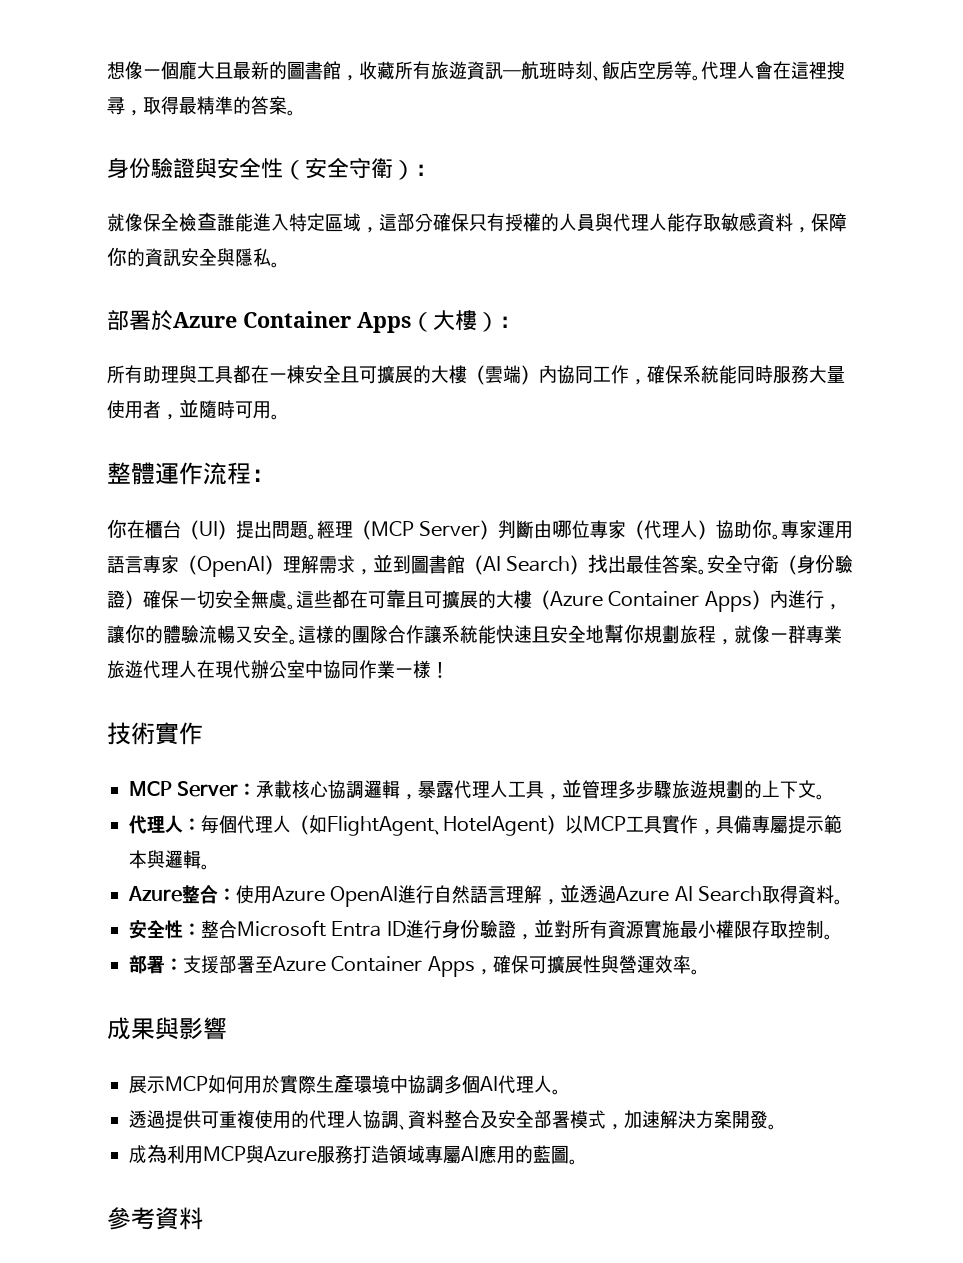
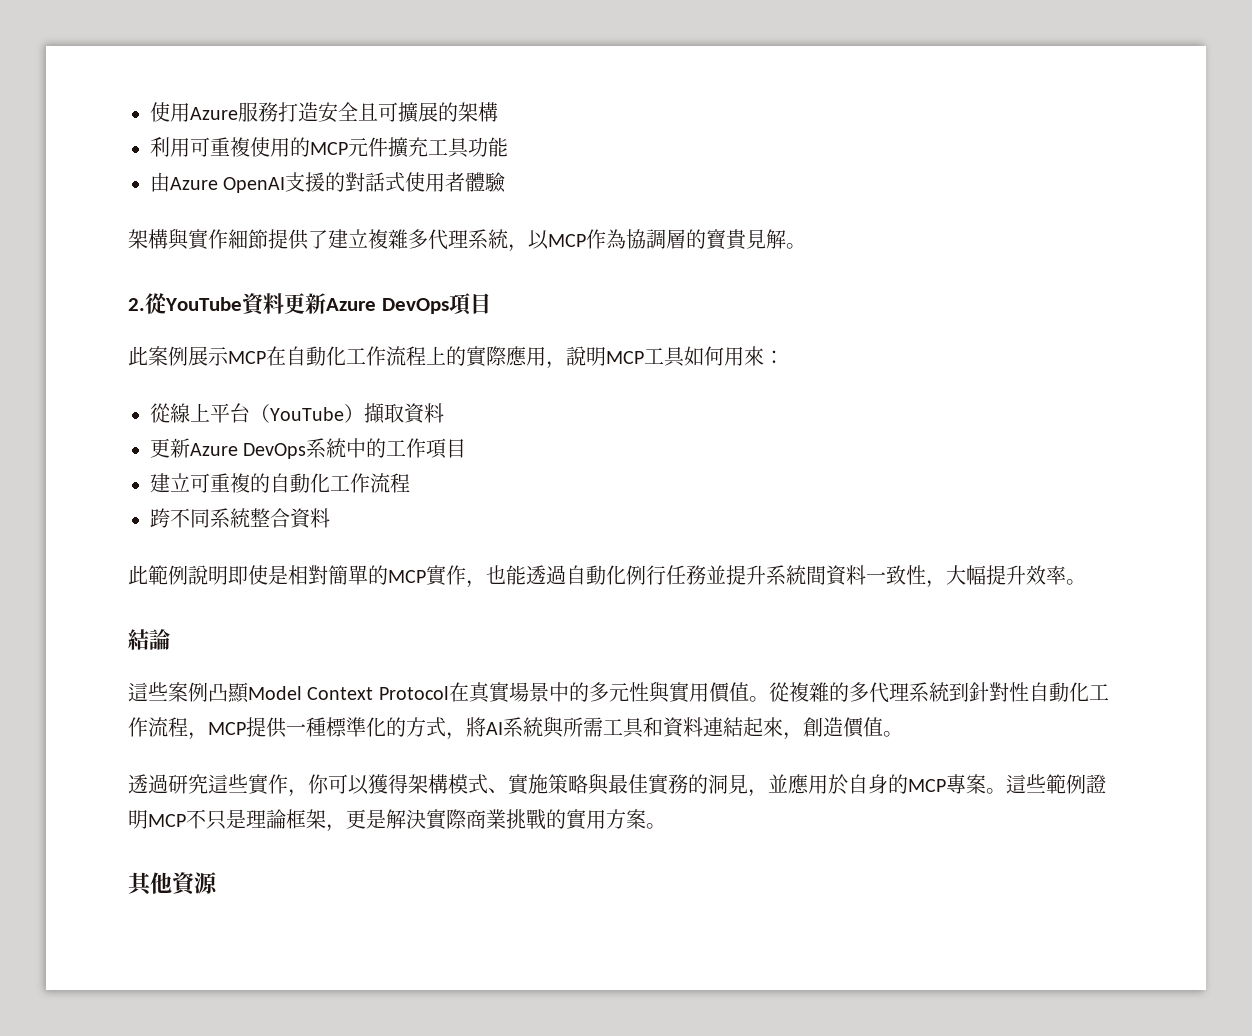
[107,61,845,81] [107,96,296,116] [107,158,437,180] [107,212,847,233] [107,247,280,268] [107,310,521,333] [107,365,845,385] [107,399,280,420] [107,462,275,485] [107,519,854,540] [107,554,854,577] [107,589,842,612] [107,624,842,645] [107,660,449,679] [107,722,203,745] [129,779,826,800] [129,815,842,836] [129,850,210,870] [128,884,844,907] [129,919,833,940] [129,955,700,977] [107,1017,227,1040] [129,1074,561,1095] [129,1110,777,1130] [129,1144,578,1165] [107,1207,203,1230] 想像一個龐大且最新的圖書館，收藏所有旅遊資訊—航班時刻、飯店空房等。代理人會在這裡搜尋，取得最精準的答案。 // 身份驗證與安全性（安全守衛）： // 就像保全檢查誰能進入特定區域，這部分確保只有授權的人員與代理人能存取敏感資料，保障你的資訊安全與隱私。 // 部署於Azure Container Apps（大樓）： // 所有助理與工具都在一棟安全且可擴展的大樓（雲端）內協同工作，確保系統能同時服務大量使用者，並隨時可用。 // 整體運作流程： // 你在櫃台（UI）提出問題。經理（MCP Server）判斷由哪位專家（代理人）協助你。專家運用語言專家（OpenAI）理解需求，並到圖書館（AI Search）找出最佳答案。安全守衛（身份驗證）確保一切安全無虞。這些都在可靠且可擴展的大樓（Azure Container Apps）內進行，讓你的體驗流暢又安全。這樣的團隊合作讓系統能快速且安全地幫你規劃旅程，就像一群專業旅遊代理人在現代辦公室中協同作業一樣！ // 技術實作 // MCP Server：承載核心協調邏輯，暴露代理人工具，並管理多步驟旅遊規劃的上下文。 // 代理人：每個代理人（如FlightAgent、HotelAgent）以MCP工具實作，具備專屬提示範本與邏輯。 // Azure整合：使用Azure OpenAI進行自然語言理解，並透過Azure AI Search取得資料。 // 安全性：整合Microsoft Entra ID進行身份驗證，並對所有資源實施最小權限存取控制。 // 部署：支援部署至Azure Container Apps，確保可擴展性與營運效率。 // 成果與影響 // 展示MCP如何用於實際生產環境中協調多個AI代理人。 // 透過提供可重複使用的代理人協調、資料整合及安全部署模式，加速解決方案開發。 // 成為利用MCP與Azure服務打造領域專屬AI應用的藍圖。 // 參考資料 -> [150,102,498,123] [150,137,508,158] [150,172,507,193] [128,228,806,252] [128,293,491,316] [128,346,784,369] [150,403,444,424] [150,438,467,459] [150,473,410,493] [150,508,330,529] [128,565,1086,588] [128,629,170,650] [128,681,1109,703] [128,716,903,740] [128,773,1106,797] [128,809,666,832] [128,872,218,896] 使用Azure服務打造安全且可擴展的架構 // 利用可重複使用的MCP元件擴充工具功能 // 由Azure OpenAI支援的對話式使用者體驗 // 架構與實作細節提供了建立複雜多代理系統，以MCP作為協調層的寶貴見解。 // 2.從YouTube資料更新Azure DevOps項目 // 此案例展示MCP在自動化工作流程上的實際應用，說明MCP工具如何用來： // 從線上平台（YouTube）擷取資料 // 更新Azure DevOps系統中的工作項目 // 建立可重複的自動化工作流程 // 跨不同系統整合資料 // 此範例說明即使是相對簡單的MCP實作，也能透過自動化例行任務並提升系統間資料一致性，大幅提升效率。 // 結論 // 這些案例凸顯Model Context Protocol在真實場景中的多元性與實用價值。從複雜的多代理系統到針對性自動化工作流程，MCP提供一種標準化的方式，將AI系統與所需工具和資料連結起來，創造價值。 // 透過研究這些實作，你可以獲得架構模式、實施策略與最佳實務的洞見，並應用於自身的MCP專案。這些範例證明MCP不只是理論框架，更是解決實際商業挑戰的實用方案。 // 其他資源

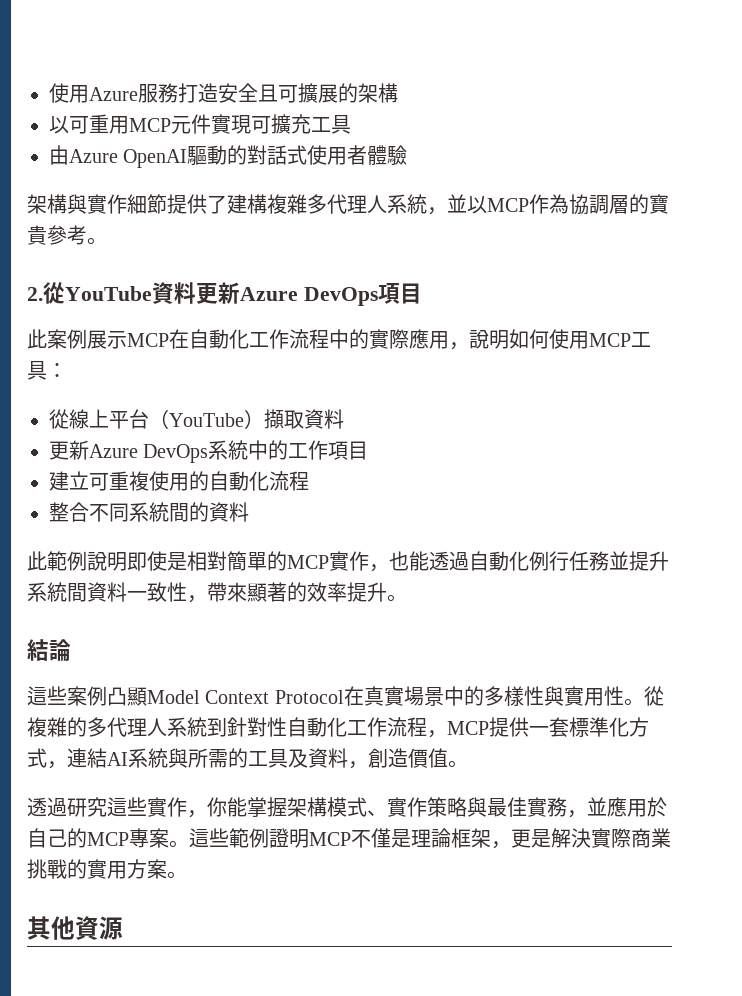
[150,137,310,157] 利用可重複使用的 -> [49,114,129,134] 以可重用
(388, 147) none -> [211,114,271,134] 實現可
[468,137,508,157] 功能 -> (351, 124) none
[285,172,326,192] 支援 -> [187,145,228,166] 驅動
[348,229,368,248] 立 -> [247,194,267,214] 構
[468,229,528,252] 系統， -> [367,194,467,215] 人系統，並
[746,229,786,249] 見解 -> [47,225,87,245] 參考
[426,346,446,365] 上 -> [329,329,349,349] 中
[606,346,764,367] MCP工具如何用來 -> [509,329,651,349] [27,361,47,380] 如何使用MCP工具
(250, 483) none -> [149,471,189,491] 使用
[330,473,370,493] 工作 -> (269, 481) none
[150,508,170,528] 跨 -> [49,502,89,522] 整合
[250,508,290,528] 整合 -> [169,502,209,522] 間的
[946,565,1066,585] 大幅提升效率 -> [207,582,387,602] 帶來顯著的效率提升
[608,683,629,702] 元 -> [503,686,524,706] 樣
[708,682,749,703] 價值 -> [603,686,624,706] 性
(909, 692) none -> [147,718,167,736] 人
[306,716,783,740] 種標準化的方式，將AI系統與所需工具和資料連結起來 -> [549,717,649,737] [27,748,348,769] 套標準化方式，連結AI系統與所需的工具及資料
[328,774,408,795] 可以獲得 -> [227,797,287,817] 能掌握
[528,774,548,794] 施 -> [407,797,427,817] 作
[688,774,748,794] 的洞見 -> (567, 807) none
[868,774,888,794] 身 -> [47,829,67,847] 己
[206,810,226,830] 只 -> [371,828,391,848] 僅

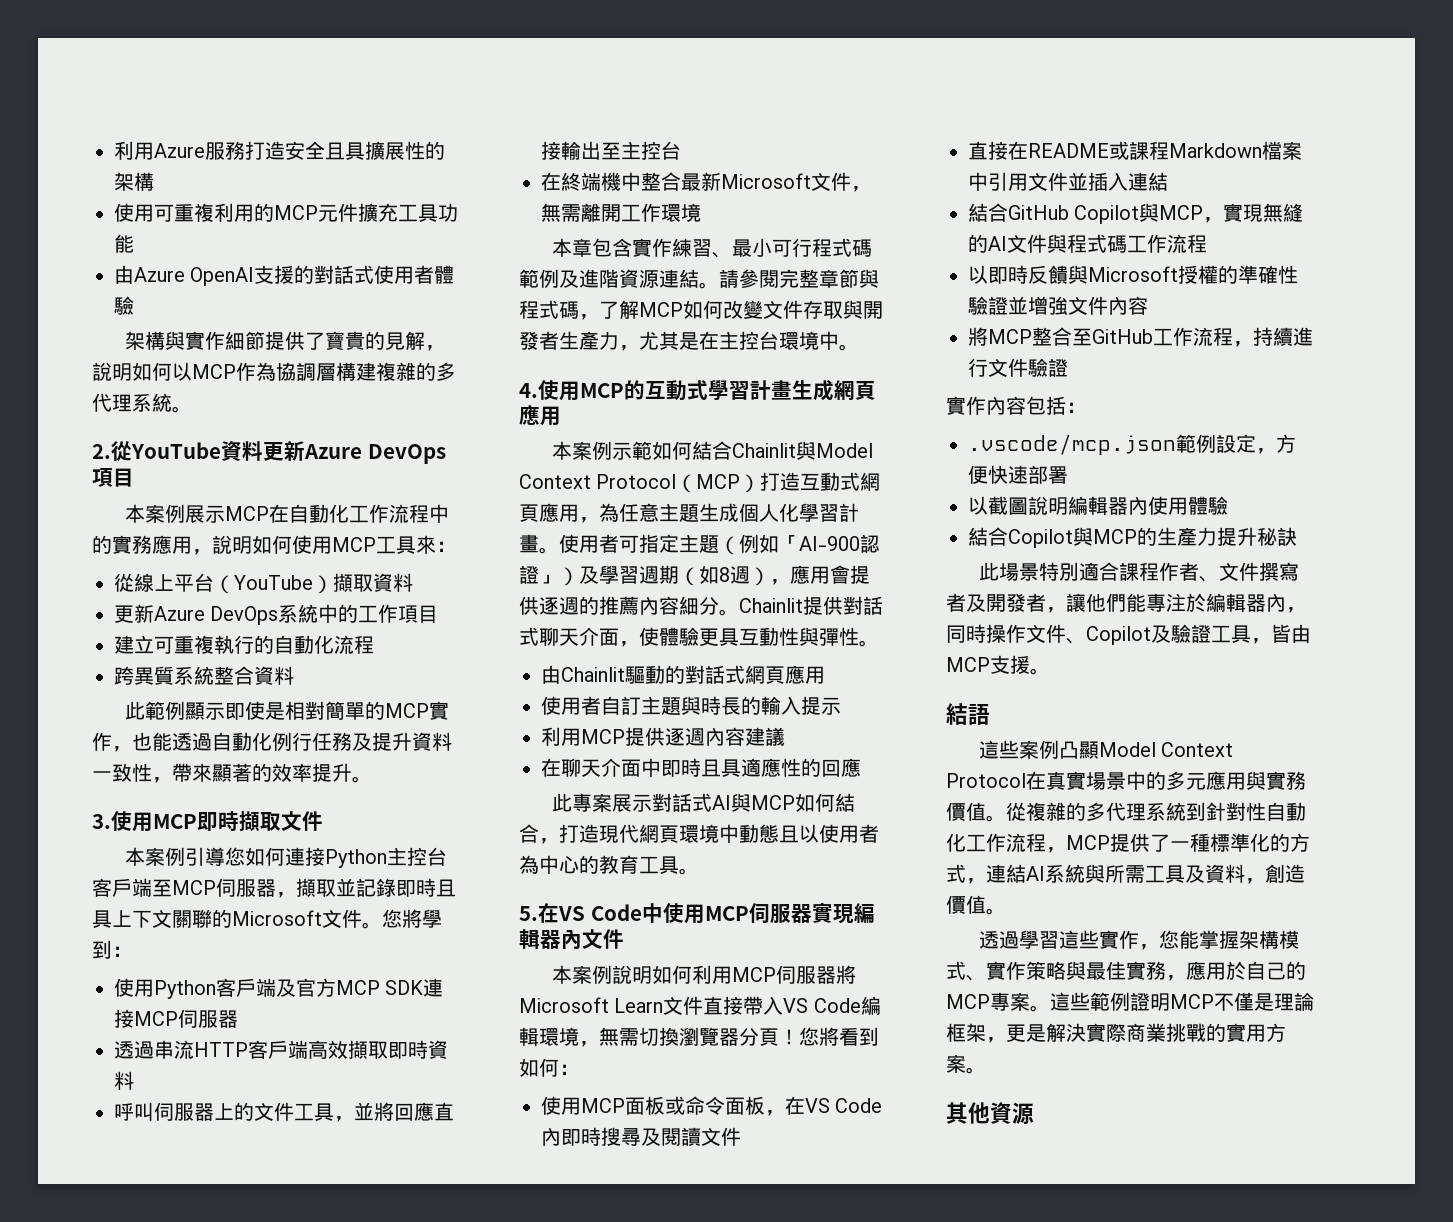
[49,83,69,103] 使 -> [114,141,134,160] 利
[278,83,338,103] 可擴展 -> [345,141,425,160] 具擴展性
[49,114,129,134] 以可重用 -> [114,203,274,222] 使用可重複利用的
[211,114,271,134] 實現可 -> (358, 212) none
(351, 124) none -> [438,203,458,222] [114,234,134,253] 功能
[187,145,228,166] 驅動 -> [254,265,295,284] 支援
[227,194,669,215] [27,225,87,245] 建構複雜多代理人系統，並以MCP作為協調層的寶貴參考 -> [324,331,445,351] [92,362,456,381] [92,393,172,412] 寶貴的見解，說明如何以MCP作為協調層構建複雜的多代理系統
[27,329,47,349] 此 -> [124,504,145,523] 本
[389,329,409,349] 際 -> [132,535,152,554] 務
(47, 370) none -> [416,535,436,554] 來
[149,471,189,491] 使用 -> [214,635,254,654] 執行
[49,502,209,522] 整合不同系統間的 -> [114,666,254,685] 跨異質系統整合
[87,552,127,571] 說明 -> [184,702,225,720] 顯示
[609,551,669,571] [27,582,87,602] 並提升系統間 -> [352,732,412,751] 及提升
[27,639,71,661] 結論 -> [92,811,323,832] [124,847,447,868] [92,878,456,898] [92,909,442,929] [92,940,132,959] [114,978,444,999] [114,1009,238,1028] [114,1040,448,1059] [114,1071,134,1090] [114,1102,454,1122] [541,141,681,160] [541,172,871,192] [541,203,701,222] [551,238,872,258] [519,269,879,289] [519,300,883,320] [519,331,859,351] [519,379,876,401] [519,405,561,426] [551,441,873,460] [519,472,881,493] [519,503,859,523] [519,534,880,555] [519,565,870,586] [519,596,883,616] [519,627,879,647] [541,665,825,684] [541,696,841,715] [541,727,785,746] [541,758,861,777] [551,793,855,812] [519,824,879,844] [519,855,699,875] [519,903,875,924] [519,929,624,950] [551,965,856,984] [519,996,881,1015] [519,1027,879,1047] [519,1058,579,1077] [541,1096,883,1116] [541,1127,741,1146] [968,141,1302,160] [968,172,1168,191] [968,203,1304,224] [968,234,1207,253] [968,265,1298,285] [968,296,1148,316] [968,327,1313,347] [968,358,1068,377] [946,396,1086,415] [968,434,1296,455] [968,465,1068,484] [968,496,1228,516] [968,527,1297,548] [978,562,1299,582] [946,593,1306,613] [946,624,1311,645] [946,655,1050,675] [946,703,990,725] 3.使用MCP即時擷取文件 // 本案例引導您如何連接Python主控台客戶端至MCP伺服器，擷取並記錄即時且具上下文關聯的Microsoft文件。您將學到： // 使用Python客戶端及官方MCP SDK連接MCP伺服器 // 透過串流HTTP客戶端高效擷取即時資料 // 呼叫伺服器上的文件工具，並將回應直接輸出至主控台 // 在終端機中整合最新Microsoft文件，無需離開工作環境 // 本章包含實作練習、最小可行程式碼範例及進階資源連結。請參閱完整章節與程式碼，了解MCP如何改變文件存取與開發者生產力，尤其是在主控台環境中。 // 4.使用MCP的互動式學習計畫生成網頁應用 // 本案例示範如何結合Chainlit與Model Context Protocol（MCP）打造互動式網頁應用，為任意主題生成個人化學習計畫。使用者可指定主題（例如「AI-900認證」）及學習週期（如8週），應用會提供逐週的推薦內容細分。Chainlit提供對話式聊天介面，使體驗更具互動性與彈性。 // 由Chainlit驅動的對話式網頁應用 // 使用者自訂主題與時長的輸入提示 // 利用MCP提供逐週內容建議 // 在聊天介面中即時且具適應性的回應 // 此專案展示對話式AI與MCP如何結合，打造現代網頁環境中動態且以使用者為中心的教育工具。 // 5.在VS Code中使用MCP伺服器實現編輯器內文件 // 本案例說明如何利用MCP伺服器將Microsoft Learn文件直接帶入VS Code編輯環境，無需切換瀏覽器分頁！您將看到如何： // 使用MCP面板或命令面板，在VS Code內即時搜尋及閱讀文件 // 直接在README或課程Markdown檔案中引用文件並插入連結 // 結合GitHub Copilot與MCP，實現無縫的AI文件與程式碼工作流程 // 以即時反饋與Microsoft授權的準確性驗證並增強文件內容 // 將MCP整合至GitHub工作流程，持續進行文件驗證 // 實作內容包括： // .vscode/mcp.json範例設定，方便快速部署 // 以截圖說明編輯器內使用體驗 // 結合Copilot與MCP的生產力提升秘訣 // 此場景特別適合課程作者、文件撰寫者及開發者，讓他們能專注於編輯器內，同時操作文件、Copilot及驗證工具，皆由MCP支援。 // 結語
[503,686,624,706] 樣性與實用性 -> [1186,771,1306,790] [946,802,986,821] 元應用與實務價值
[147,718,167,736] 人 -> (1146, 812) none
[529,717,629,737] 一套標準化 -> [1150,833,1290,852] 了一種標準化的
[228,748,248,768] 的 -> (1145, 874) none
[67,797,107,817] 研究 -> [1018,930,1059,949] 學習
[207,797,227,817] 你 -> [1158,930,1179,949] 您
[587,797,607,816] 並 -> (1186, 978) none

